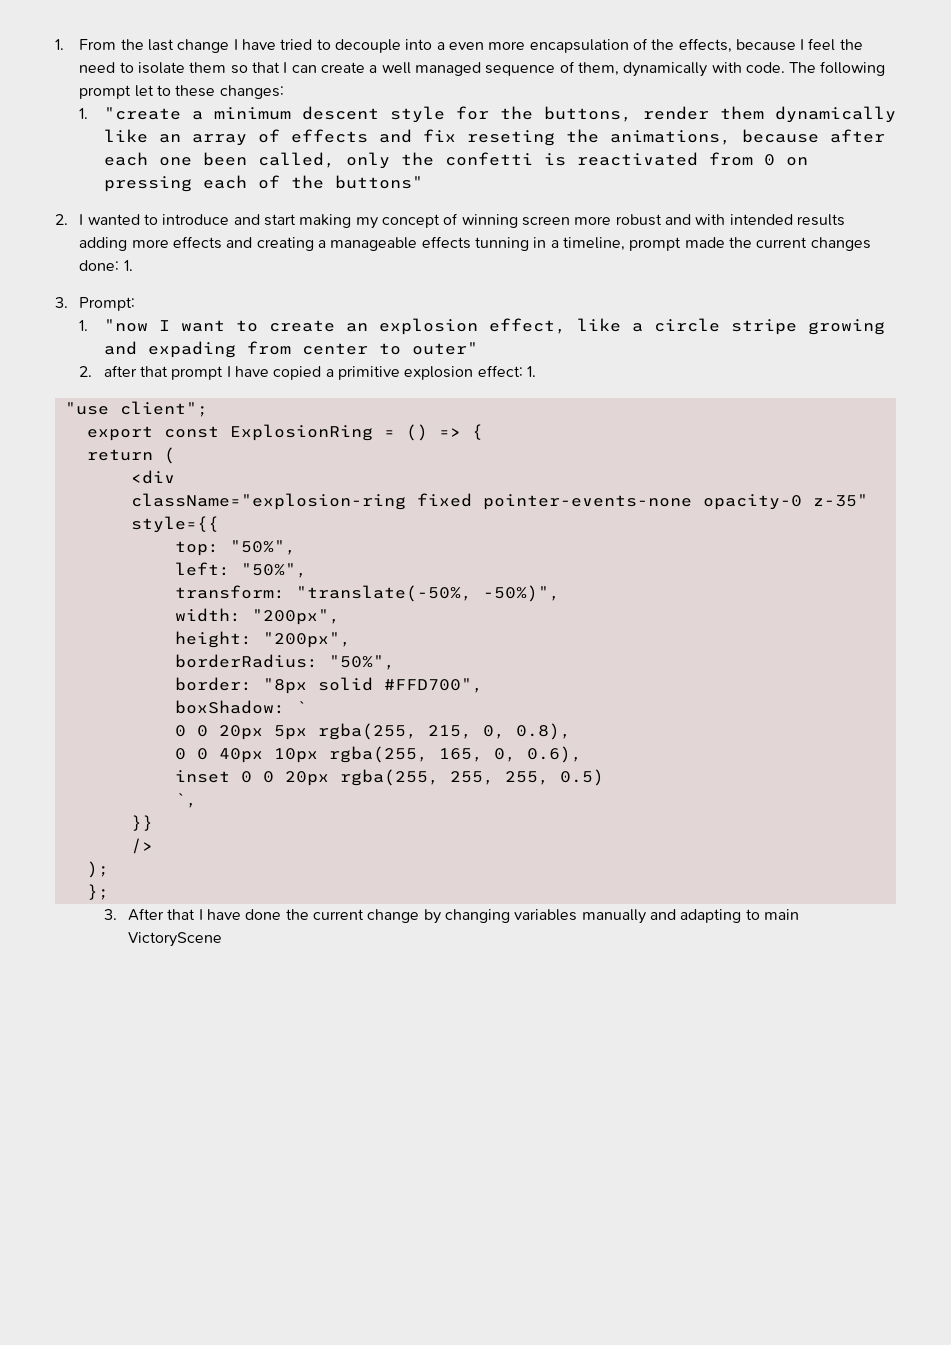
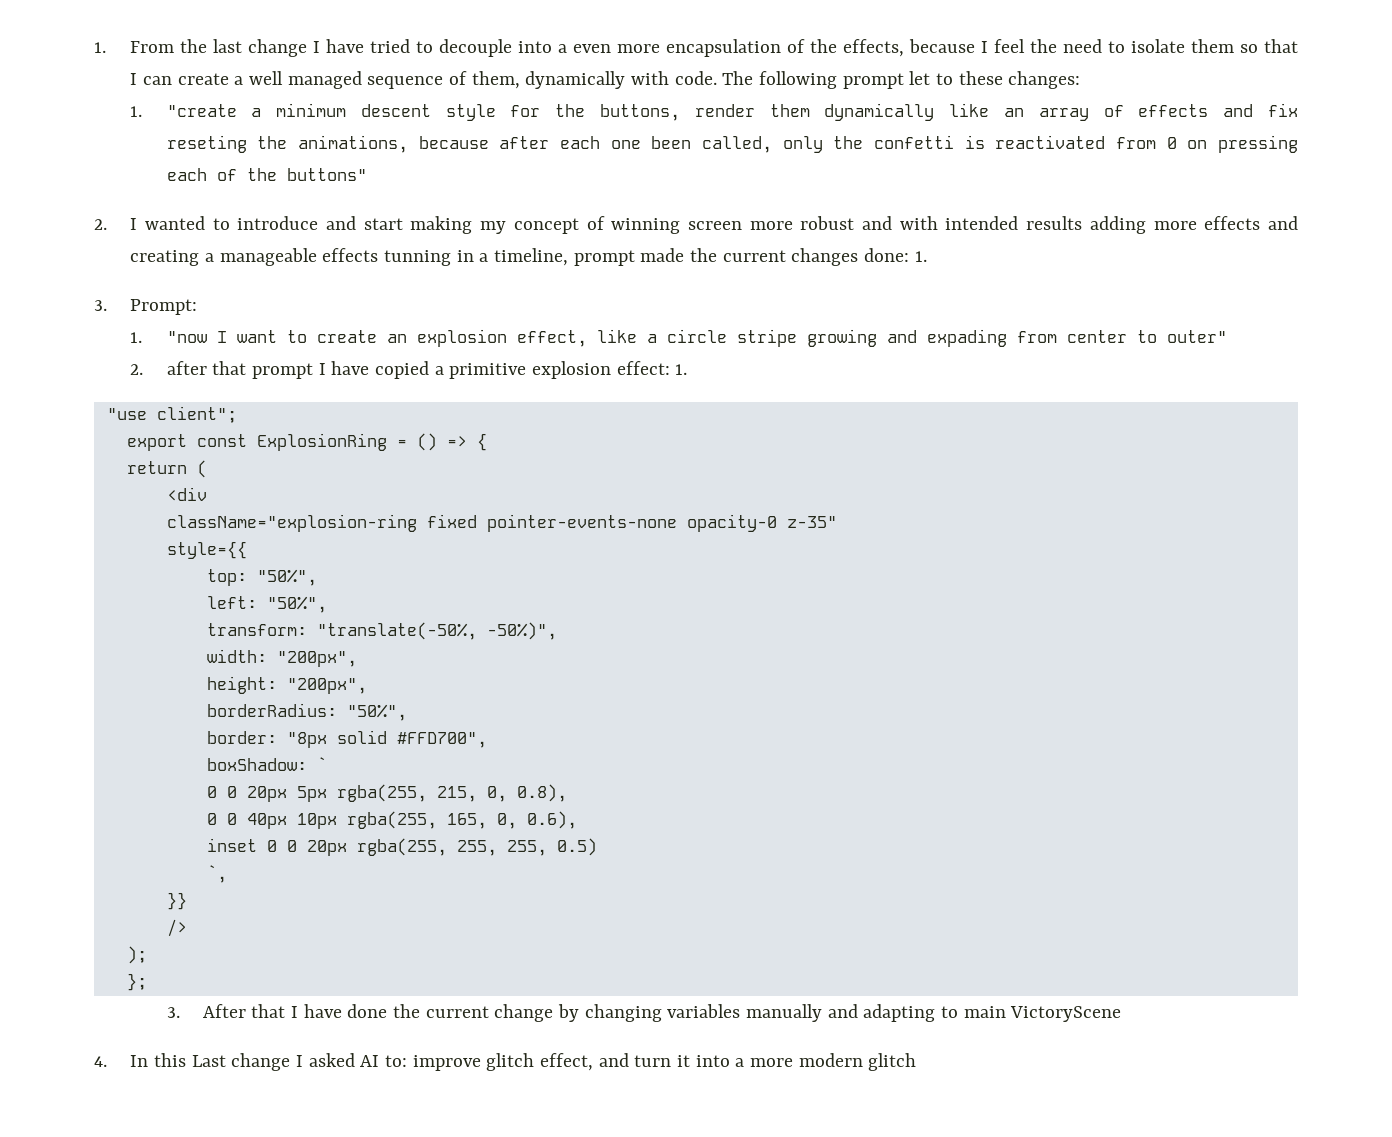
(223, 939) none -> [94,1053,917,1071] // 4. In this Last change I asked AI to: improve glitch effect, and turn it into a more modern glitch

